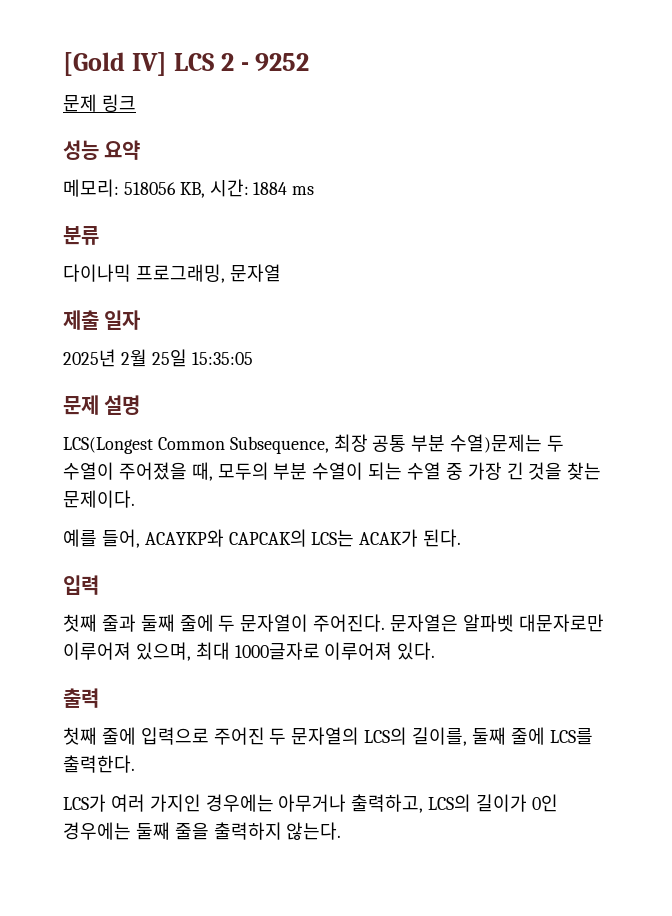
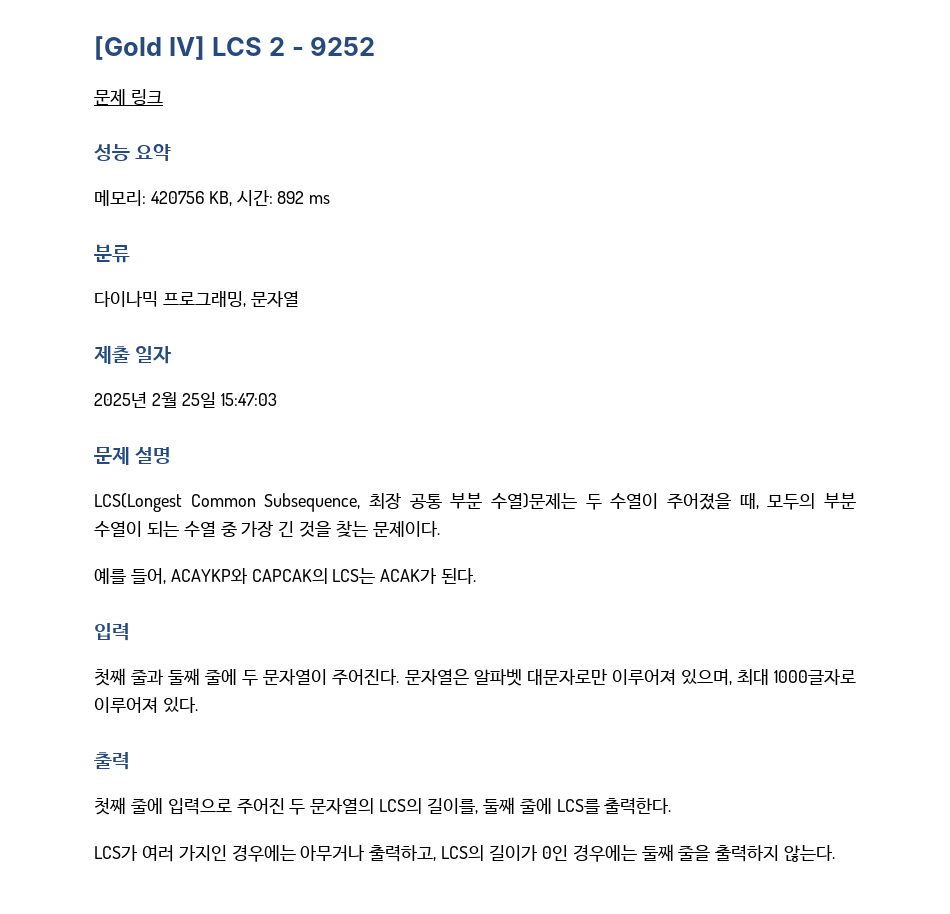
[123,182,176,195] 518056 -> [150,191,204,204] 420756
[253,182,288,195] 1884 -> [277,191,305,204] 892
[191,352,253,365] 15:35:05 -> [220,393,277,406] 15:47:03

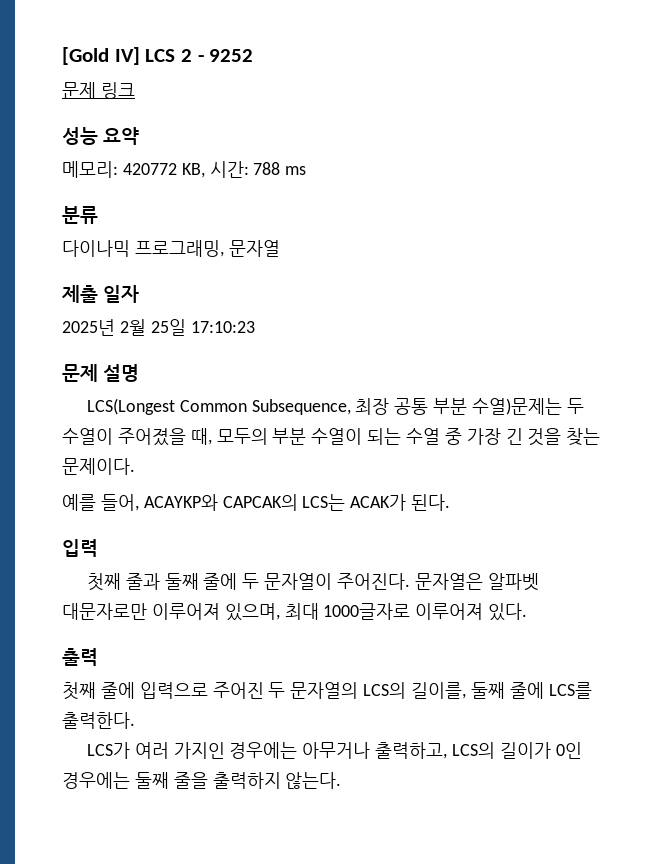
[150,191,204,204] 420756 -> [122,163,177,175] 420772
[277,191,305,204] 892 -> [253,162,281,175] 788
[220,393,277,406] 15:47:03 -> [190,321,255,333] 17:10:23

